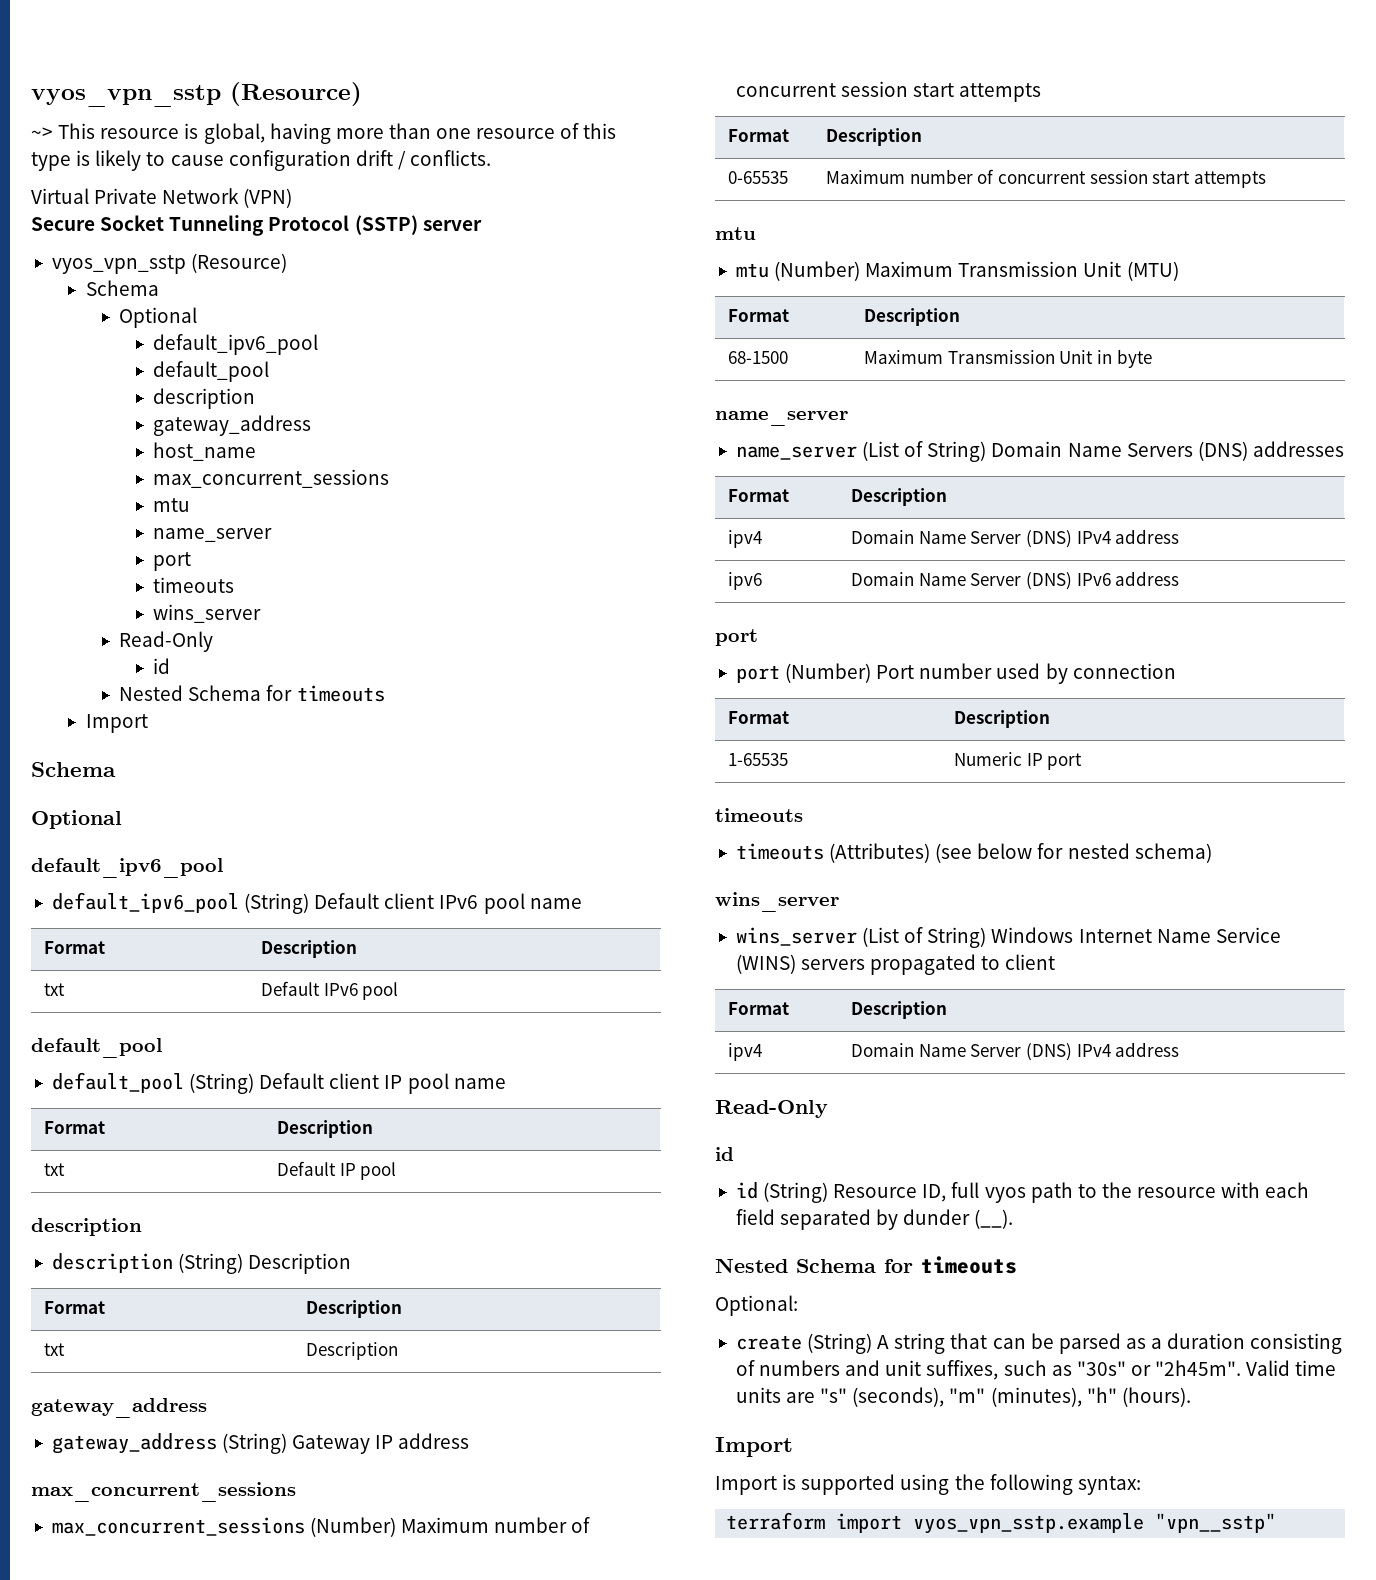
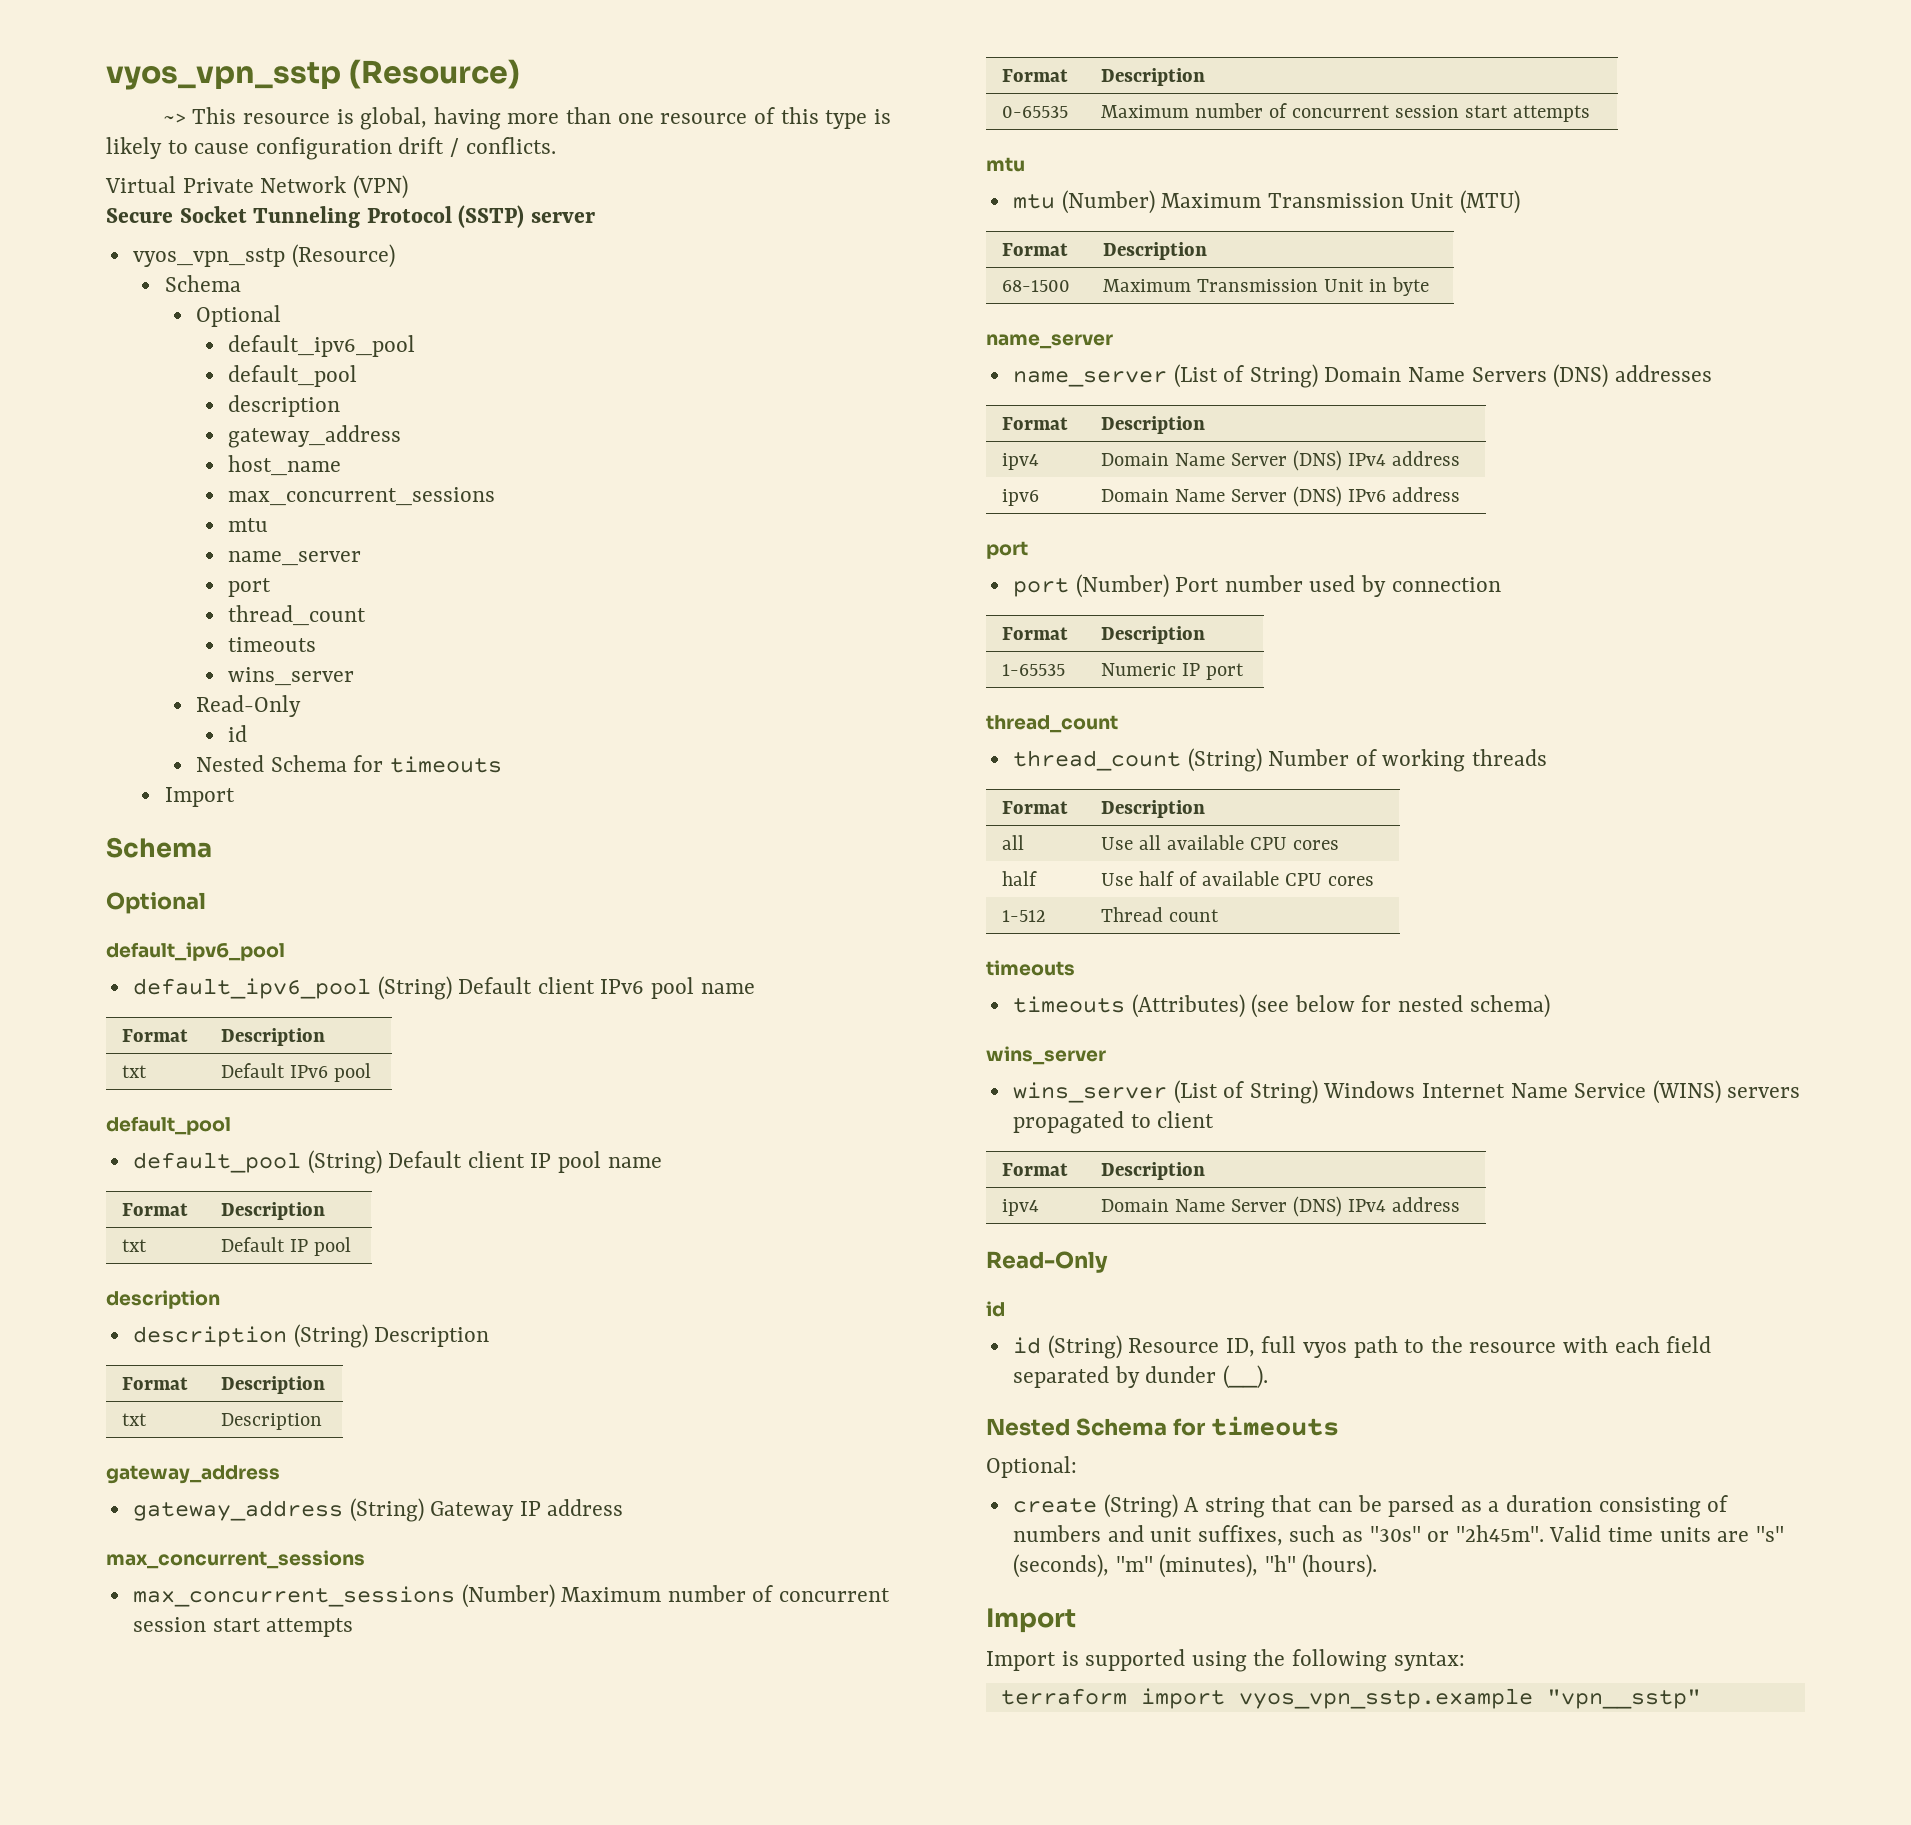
(191, 561) none -> [227,605,366,626] // thread_count
(1083, 761) none -> [986,715,1118,733] [1012,748,1548,772] [1002,801,1069,814] [1101,800,1206,818] [1002,835,1025,850] [1101,835,1339,850] [1002,871,1038,886] [1101,871,1374,886] [1002,910,1047,922] [1101,907,1220,922] // thread_count // thread_count (String) Number of working threads // Format | Description // all | Use all available CPU cores // half | Use half of available CPU cores // 1-512 | Thread count

